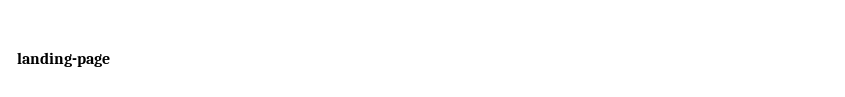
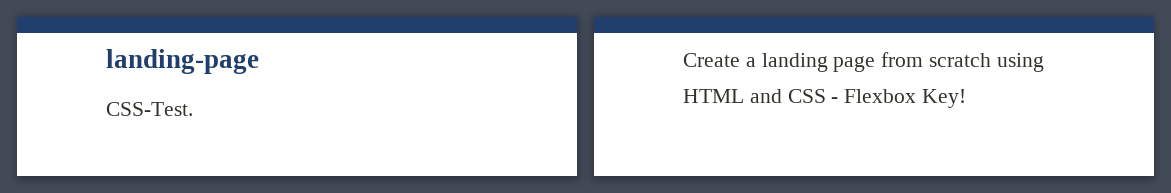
(110, 59) none -> [106,102,193,116] [683,52,1044,72] [683,89,967,108] // CSS-Test. // Create a landing page from scratch using HTML and CSS - Flexbox Key!

